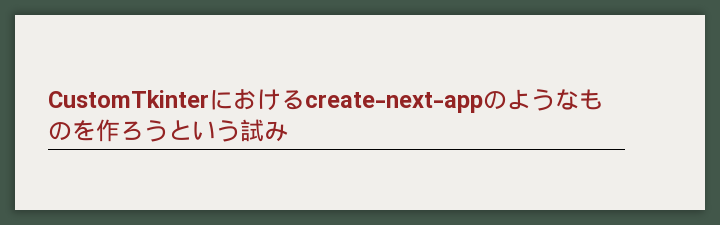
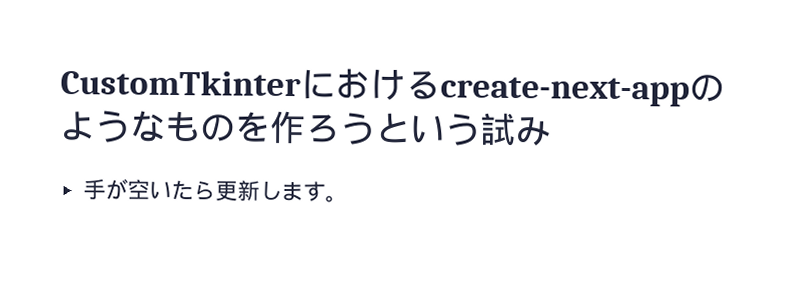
(288, 131) none -> [83,178,349,203] // 手が空いたら更新します。

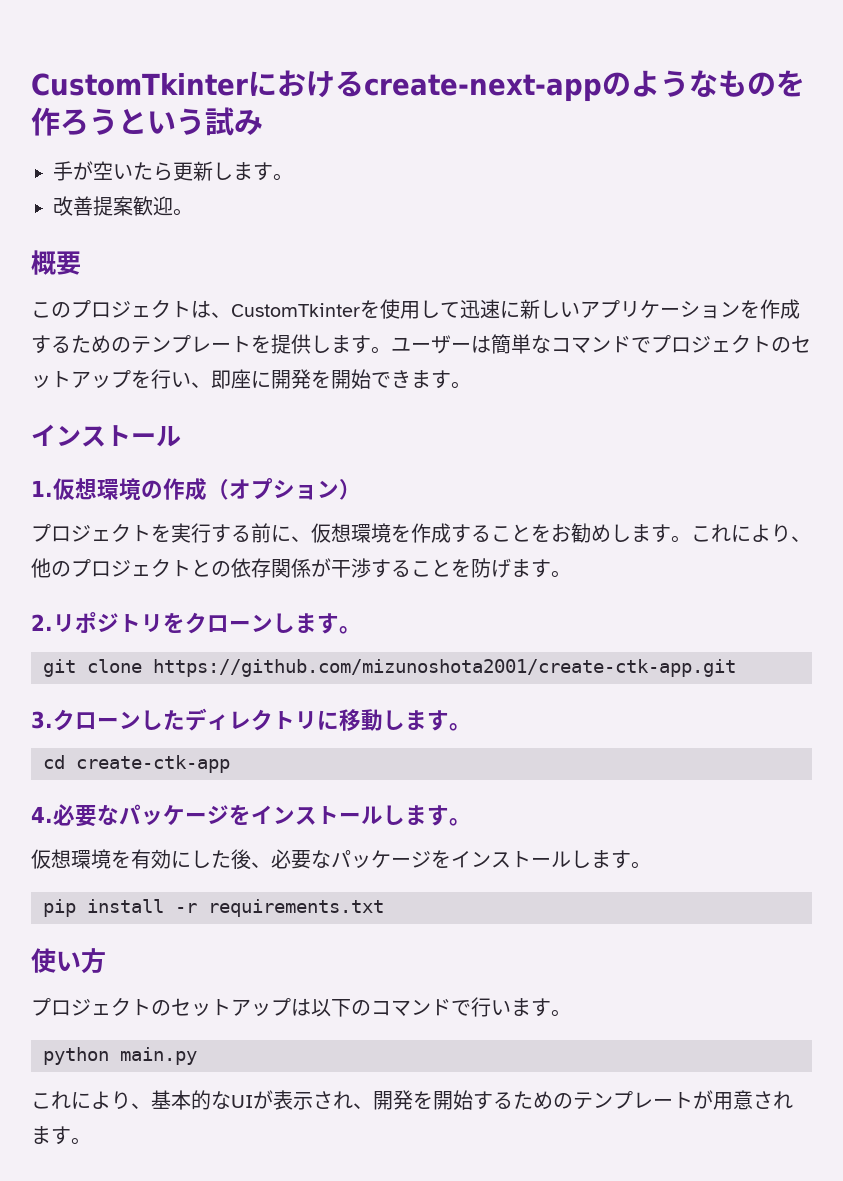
(349, 199) none -> [53,196,193,216] [31,250,81,275] [31,299,800,319] [31,334,811,354] [31,369,471,389] [31,424,181,447] [31,478,361,501] [31,523,811,543] [31,558,571,578] [31,612,361,634] [43,659,736,677] [31,708,471,731] [43,755,230,773] [31,804,471,827] [31,849,651,869] [43,899,384,917] [31,948,106,974] [31,997,571,1017] [43,1047,197,1065] [31,1090,793,1110] [31,1126,91,1145] // 改善提案歓迎。 // 概要 // このプロジェクトは、CustomTkinterを使用して迅速に新しいアプリケーションを作成するためのテンプレートを提供します。ユーザーは簡単なコマンドでプロジェクトのセットアップを行い、即座に開発を開始できます。 // インストール // 1.仮想環境の作成（オプション） // プロジェクトを実行する前に、仮想環境を作成することをお勧めします。これにより、他のプロジェクトとの依存関係が干渉することを防げます。 // 2.リポジトリをクローンします。 // git clone https://github.com/mizunoshota2001/create-ctk-app.git // 3.クローンしたディレクトリに移動します。 // cd create-ctk-app // 4.必要なパッケージをインストールします。 // 仮想環境を有効にした後、必要なパッケージをインストールします。 // pip install -r requirements.txt // 使い方 // プロジェクトのセットアップは以下のコマンドで行います。 // python main.py // これにより、基本的なUIが表示され、開発を開始するためのテンプレートが用意されます。

